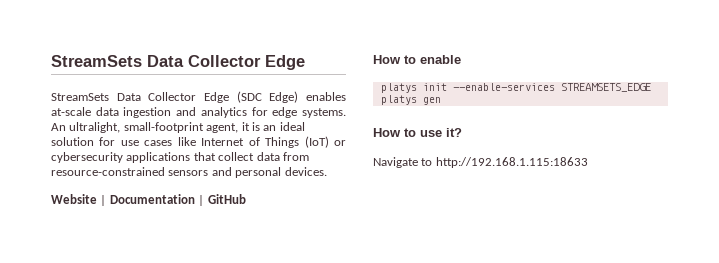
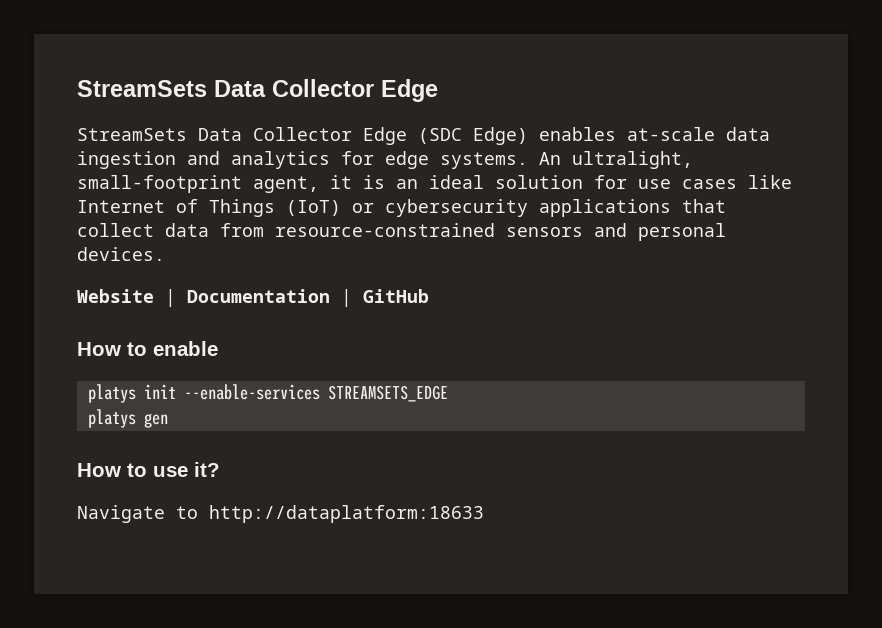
[435,157,588,168] http://192.168.1.115:18633 -> [209,505,484,523] http://dataplatform:18633

